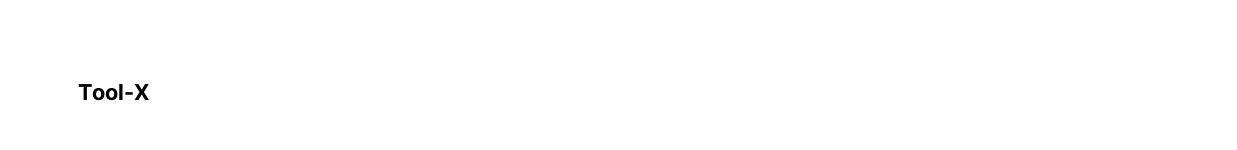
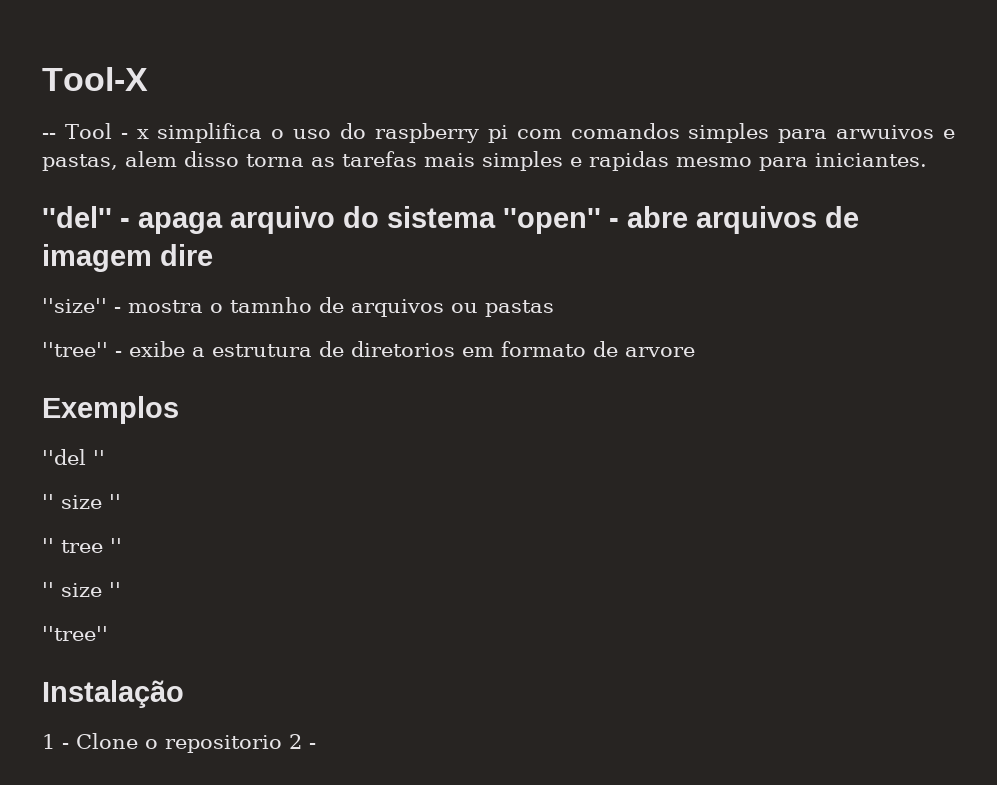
(149, 92) none -> [42,123,955,143] [42,151,927,171] [42,206,859,234] [42,244,213,272] [42,297,554,317] [42,341,695,357] [42,396,179,424] [42,449,105,465] [42,494,121,509] [42,538,122,553] [42,582,121,597] [42,626,108,641] [42,680,184,708] [42,733,316,753] // -- Tool - x simplifica o uso do raspberry pi com comandos simples para arwuivos e pastas, alem disso torna as tarefas mais simples e rapidas mesmo para iniciantes. // ''del'' - apaga arquivo do sistema ''open'' - abre arquivos de imagem dire // ''size'' - mostra o tamnho de arquivos ou pastas // ''tree'' - exibe a estrutura de diretorios em formato de arvore // Exemplos // ''del '' // '' size '' // '' tree '' // '' size '' // ''tree'' // Instalação // 1 - Clone o repositorio 2 -

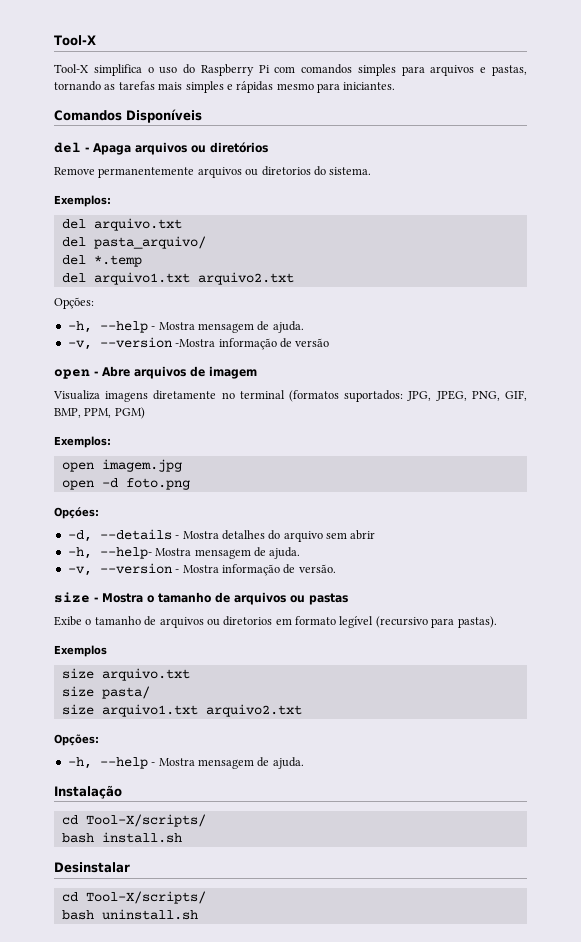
[42,123,149,139] -- Tool - x -> [54,64,89,73] Tool-X
[374,123,508,143] raspberry pi -> [200,64,270,76] Raspberry Pi
[836,125,935,139] arwuivos -> [430,65,475,76] arquivos
[125,151,304,167] alem disso torna -> [54,81,101,91] tornando
[589,151,669,171] rapidas -> [236,81,274,93] rápidas
[42,206,859,234] [42,244,213,272] [42,297,554,317] [42,341,695,357] [42,396,179,424] [42,449,105,465] [42,494,121,509] [42,538,122,553] [42,582,121,597] [42,626,108,641] [42,680,184,708] [42,733,316,753] ''del'' - apaga arquivo do sistema ''open'' - abre arquivos de imagem dire // ''size'' - mostra o tamnho de arquivos ou pastas // ''tree'' - exibe a estrutura de diretorios em formato de arvore // Exemplos // ''del '' // '' size '' // '' tree '' // '' size '' // ''tree'' // Instalação // 1 - Clone o repositorio 2 - -> [54,109,202,123] [54,142,268,155] [54,166,372,178] [54,195,111,207] [61,218,182,231] [61,236,206,249] [61,255,142,267] [61,272,294,285] [54,297,94,309] [67,321,304,333] [67,337,330,350] [54,366,257,379] [53,390,527,402] [54,407,145,419] [54,436,111,448] [61,459,182,472] [61,478,190,490] [54,507,99,519] [67,529,376,542] [67,547,301,559] [67,563,336,576] [54,592,348,605] [54,616,497,628] [54,645,107,657] [61,668,190,681] [61,686,150,699] [61,704,302,717] [54,734,99,746] [67,757,304,769] [54,785,122,799] [61,814,206,827] [61,832,182,843] [54,862,130,873] [61,891,206,904] [61,909,198,920] Comandos Disponíveis // del - Apaga arquivos ou diretórios // Remove permanentemente arquivos ou diretorios do sistema. // Exemplos: // del arquivo.txt // del pasta_arquivo/ // del *.temp // del arquivo1.txt arquivo2.txt // Opções: // -h, --help - Mostra mensagem de ajuda. // -v, --version -Mostra informação de versão // open - Abre arquivos de imagem // Visualiza imagens diretamente no terminal (formatos suportados: JPG, JPEG, PNG, GIF, BMP, PPM, PGM) // Exemplos: // open imagem.jpg // open -d foto.png // Opçóes: // -d, --details - Mostra detalhes do arquivo sem abrir // -h, --help- Mostra mensagem de ajuda. // -v, --version - Mostra informação de versão. // size - Mostra o tamanho de arquivos ou pastas // Exibe o tamanho de arquivos ou diretorios em formato legível (recursivo para pastas). // Exemplos // size arquivo.txt // size pasta/ // size arquivo1.txt arquivo2.txt // Opções: // -h, --help - Mostra mensagem de ajuda. // Instalação // cd Tool-X/scripts/ // bash install.sh // Desinstalar // cd Tool-X/scripts/ // bash uninstall.sh

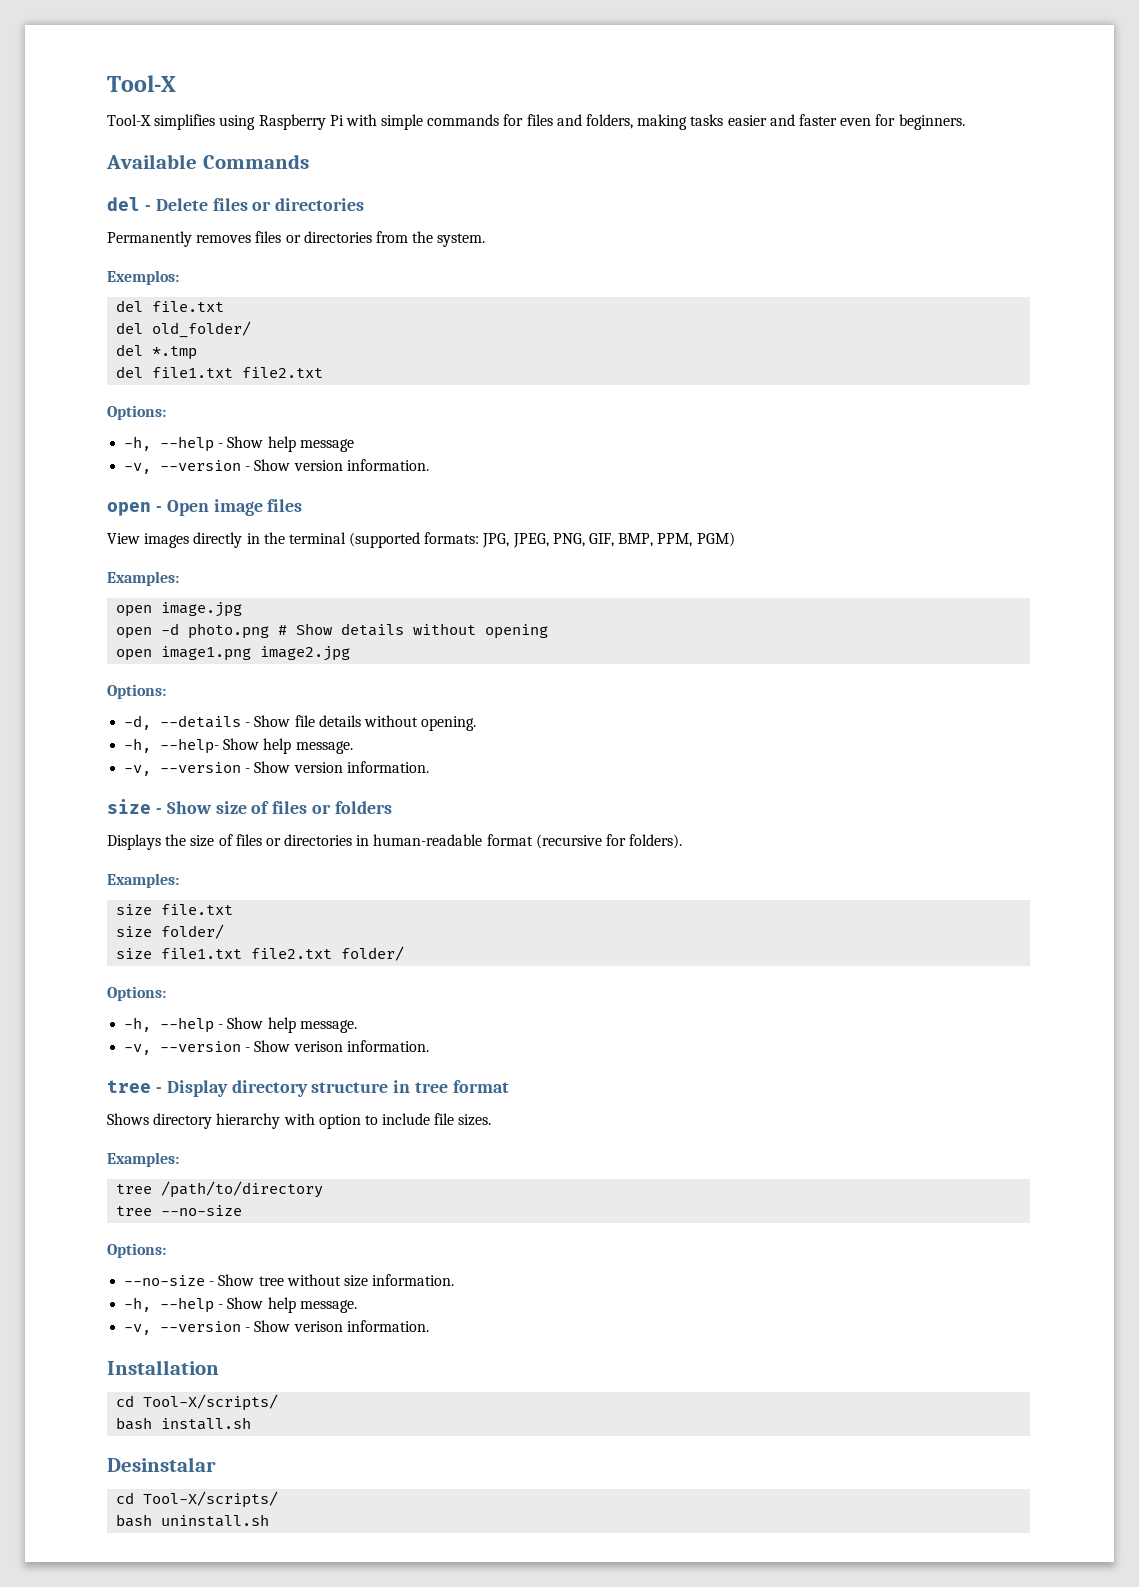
[93,64,527,76] [54,81,396,93] [54,109,202,123] [54,142,268,155] [54,166,372,178] simplifica o uso do Raspberry Pi com comandos simples para arquivos e pastas, tornando as tarefas mais simples e rápidas mesmo para iniciantes. // Comandos Disponíveis // del - Apaga arquivos ou diretórios // Remove permanentemente arquivos ou diretorios do sistema. -> [154,114,965,130] [106,154,309,169] [107,197,365,211] [107,231,486,247] simplifies using Raspberry Pi with simple commands for files and folders, making tasks easier and faster even for beginners. // Available Commands // del - Delete files or directories // Permanently removes files or directories from the system.
[93,218,182,231] [61,236,206,249] [61,255,142,267] [61,272,294,285] [54,297,94,309] [67,321,304,333] [67,337,330,350] [54,366,257,379] [53,390,404,402] arquivo.txt // del pasta_arquivo/ // del *.temp // del arquivo1.txt arquivo2.txt // Opções: // -h, --help - Mostra mensagem de ajuda. // -v, --version -Mostra informação de versão // open - Abre arquivos de imagem // Visualiza imagens diretamente no terminal (formatos suportados: -> [152,301,225,312] [116,321,252,338] [116,344,198,360] [116,366,324,378] [107,405,166,420] [124,436,354,452] [124,459,429,474] [107,499,303,516] [107,532,480,548] file.txt // del old_folder/ // del *.tmp // del file1.txt file2.txt // Options: // -h, --help - Show help message // -v, --version - Show version information. // open - Open image files // View images directly in the terminal (supported formats:
[54,436,111,448] [61,459,182,472] Exemplos: // open imagem.jpg -> [107,571,179,586] [116,602,243,617] Examples: // open image.jpg
[125,478,190,490] [54,507,99,519] [67,529,376,542] [67,547,301,559] [67,563,336,576] [54,592,348,605] [54,616,497,628] [54,645,107,657] [61,668,190,681] [61,686,150,699] [61,704,302,717] [54,734,99,746] [67,757,304,769] [54,785,122,799] foto.png // Opçóes: // -d, --details - Mostra detalhes do arquivo sem abrir // -h, --help- Mostra mensagem de ajuda. // -v, --version - Mostra informação de versão. // size - Mostra o tamanho de arquivos ou pastas // Exibe o tamanho de arquivos ou diretorios em formato legível (recursivo para pastas). // Exemplos // size arquivo.txt // size pasta/ // size arquivo1.txt arquivo2.txt // Opções: // -h, --help - Mostra mensagem de ajuda. // Instalação -> [188,623,549,639] [116,646,351,661] [107,684,166,699] [124,715,477,731] [124,738,353,754] [124,761,429,776] [107,799,393,814] [107,834,683,850] [107,873,179,888] [116,904,234,915] [116,924,225,939] [116,946,405,961] [107,986,166,1001] [124,1017,357,1033] [124,1040,429,1055] [107,1080,510,1097] [107,1113,492,1129] [107,1152,179,1167] [116,1181,324,1198] [116,1205,243,1216] [107,1243,166,1258] [124,1274,455,1287] [124,1297,357,1313] [124,1320,429,1335] [107,1360,219,1375] photo.png # Show details without opening // open image1.png image2.jpg // Options: // -d, --details - Show file details without opening. // -h, --help- Show help message. // -v, --version - Show version information. // size - Show size of files or folders // Displays the size of files or directories in human-readable format (recursive for folders). // Examples: // size file.txt // size folder/ // size file1.txt file2.txt folder/ // Options: // -h, --help - Show help message. // -v, --version - Show verison information. // tree - Display directory structure in tree format // Shows directory hierarchy with option to include file sizes. // Examples: // tree /path/to/directory // tree --no-size // Options: // --no-size - Show tree without size information. // -h, --help - Show help message. // -v, --version - Show verison information. // Installation

